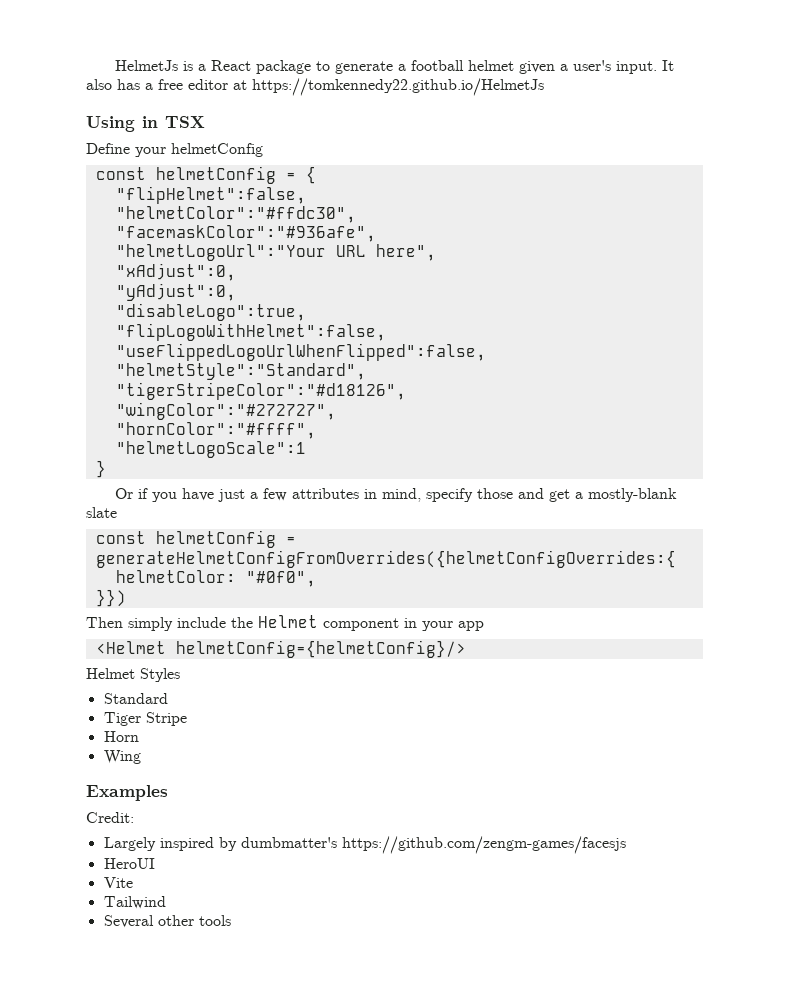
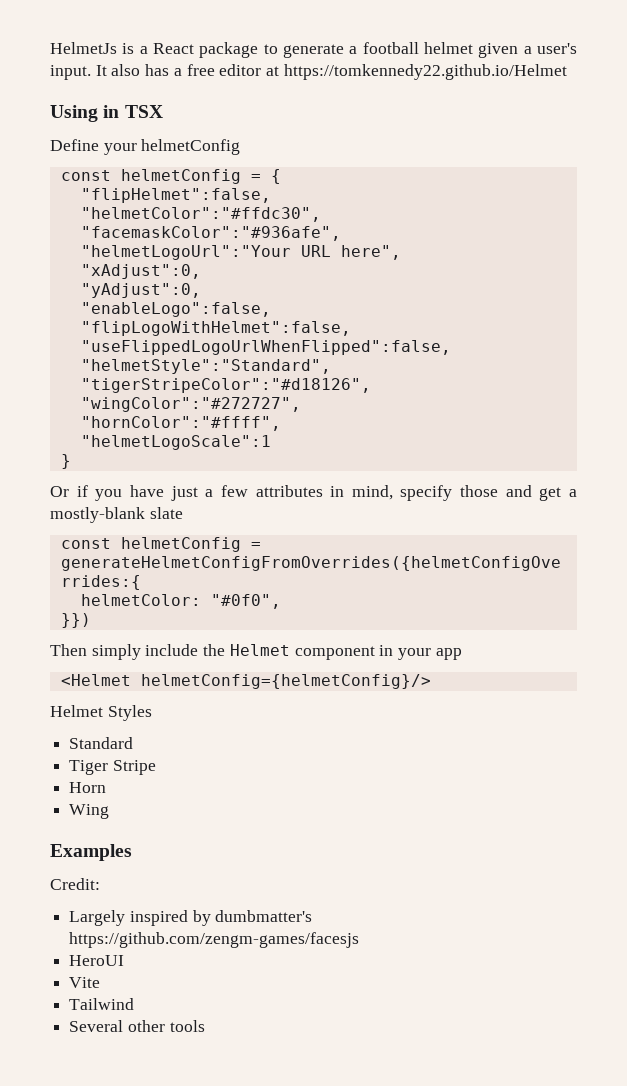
[252,78,544,96] https://tomkennedy22.github.io/HelmetJs -> [283,64,567,80] https://tomkennedy22.github.io/Helmet
[115,303,306,321] "disableLogo":true, -> [80,302,271,317] "enableLogo":false,

